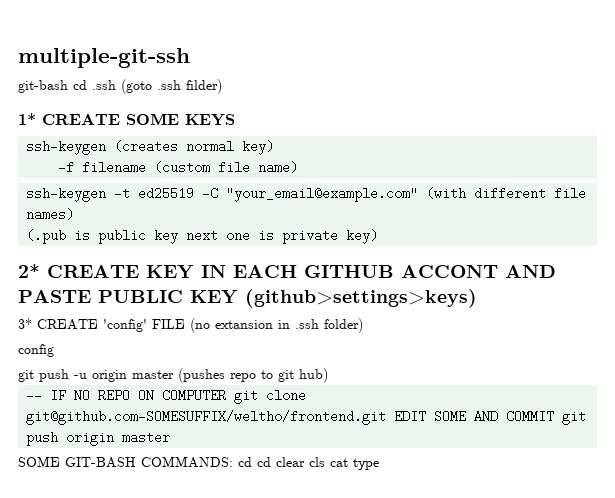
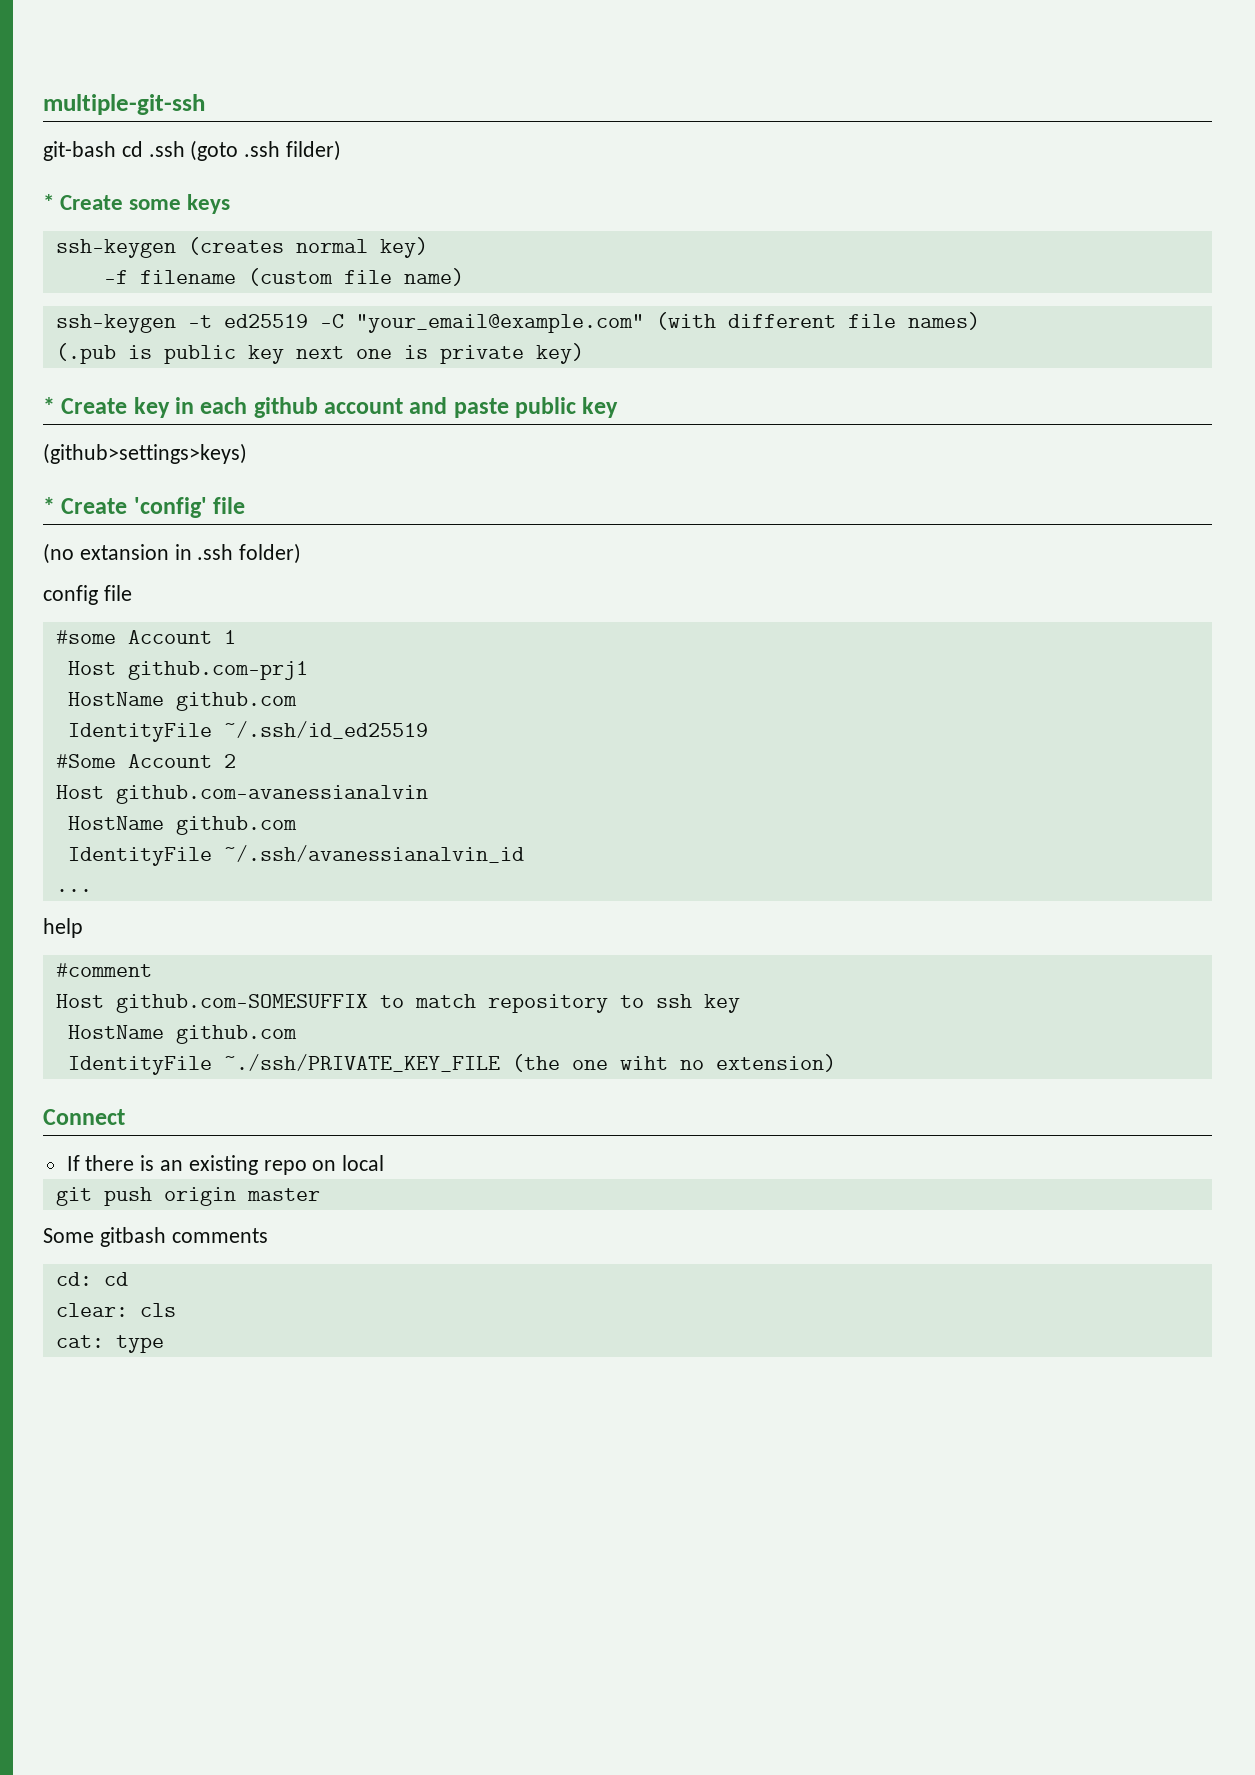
[18,113,235,126] 1* CREATE SOME KEYS -> [43,194,231,214] * Create some keys
[18,264,556,279] [18,289,477,308] [18,318,185,332] 2* CREATE KEY IN EACH GITHUB ACCONT AND PASTE PUBLIC KEY (github>settings>keys) // 3* CREATE 'config' FILE -> [43,397,619,418] [43,443,247,464] [43,497,246,518] * Create key in each github account and paste public key // (github>settings>keys) // * Create 'config' file //
[18,368,328,383] [26,389,307,404] [26,410,555,425] // git push -u origin master (pushes repo to git hub) // -- IF NO REPO ON COMPUTER git clone git@github.com-SOMESUFFIX/weltho/frontend.git EDIT SOME AND COMMIT -> [103,585,132,601] [55,630,236,644] [67,661,308,680] [67,692,297,711] [67,721,428,742] [55,754,236,768] [55,785,428,804] [67,816,297,835] [67,845,524,866] [55,889,92,892] [43,918,83,938] [55,963,152,977] [55,994,740,1013] [67,1025,297,1044] [67,1054,836,1075] [43,1109,125,1125] [66,1155,385,1175] file // #some Account 1 // Host github.com-prj1 // HostName github.com // IdentityFile ~/.ssh/id_ed25519 // #Some Account 2 // Host github.com-avanessianalvin // HostName github.com // IdentityFile ~/.ssh/avanessianalvin_id // ... // help // #comment // Host github.com-SOMESUFFIX to match repository to ssh key // HostName github.com // IdentityFile ~./ssh/PRIVATE_KEY_FILE (the one wiht no extension) // Connect // If there is an existing repo on local //
[18,456,305,468] SOME GIT-BASH COMMANDS: cd cd clear -> [43,1227,268,1247] [55,1272,128,1286] [55,1303,128,1317] Some gitbash comments // cd: cd // clear:
[330,458,348,467] cat -> [55,1335,104,1348] // cat:

